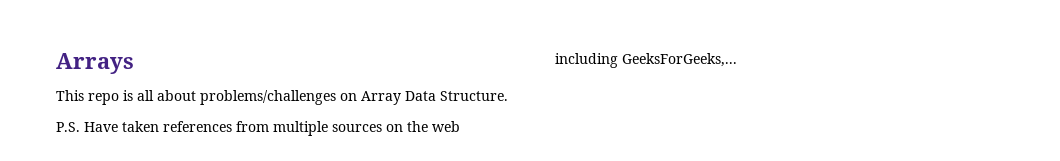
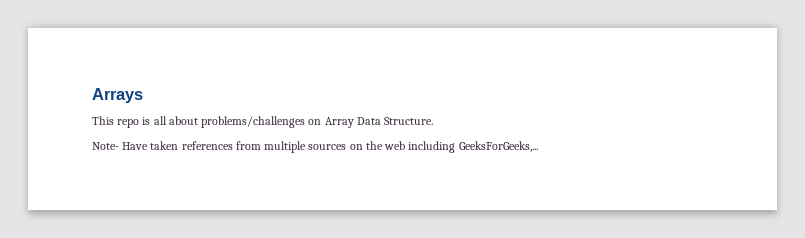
[56,122,80,132] P.S. -> [92,142,119,150] Note-

